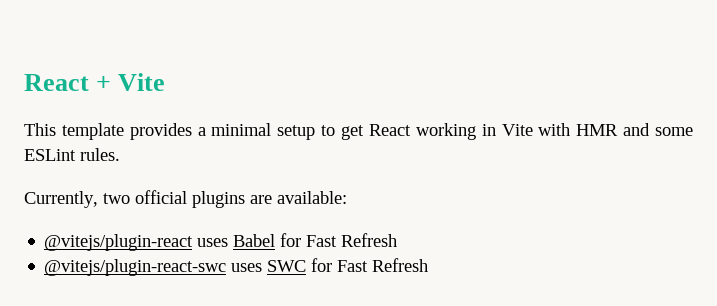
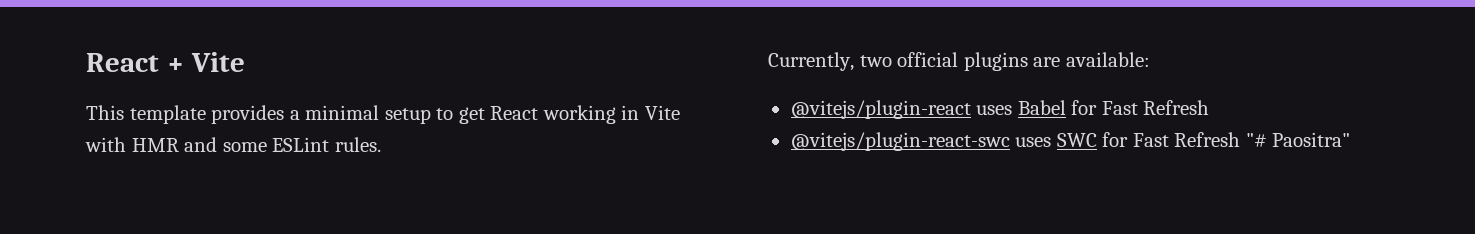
(429, 265) none -> [1245,132,1351,147] "# Paositra"

